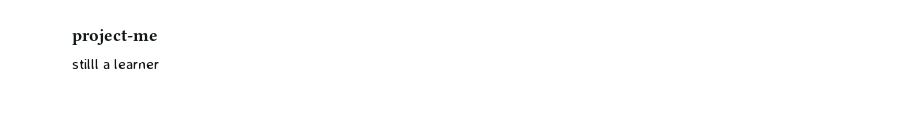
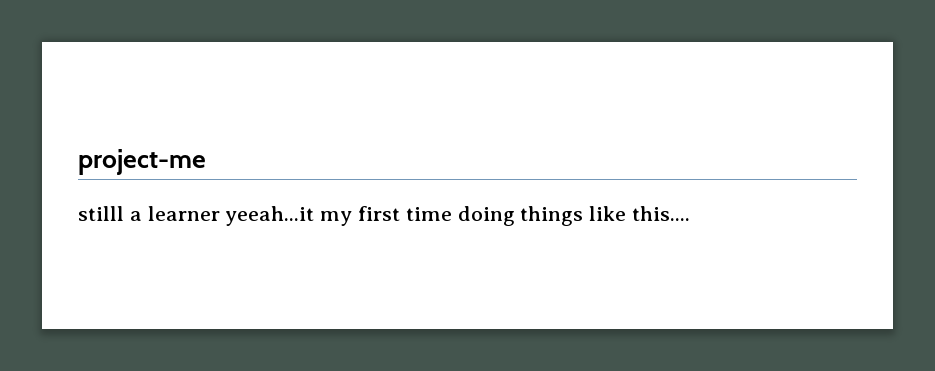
(159, 64) none -> [225,206,691,226] yeeah...it my first time doing things like this....

